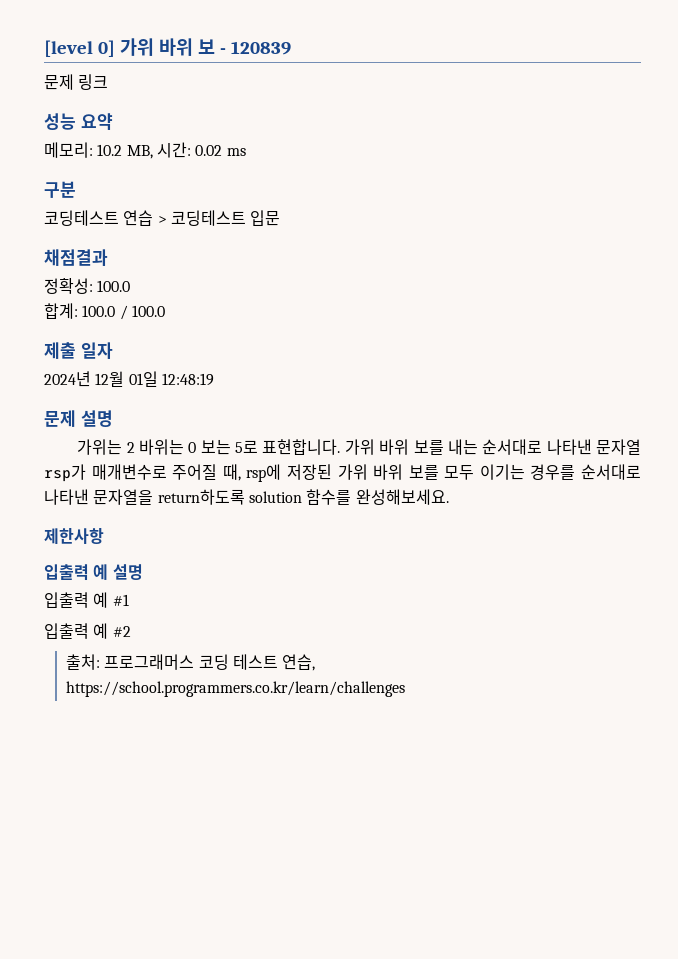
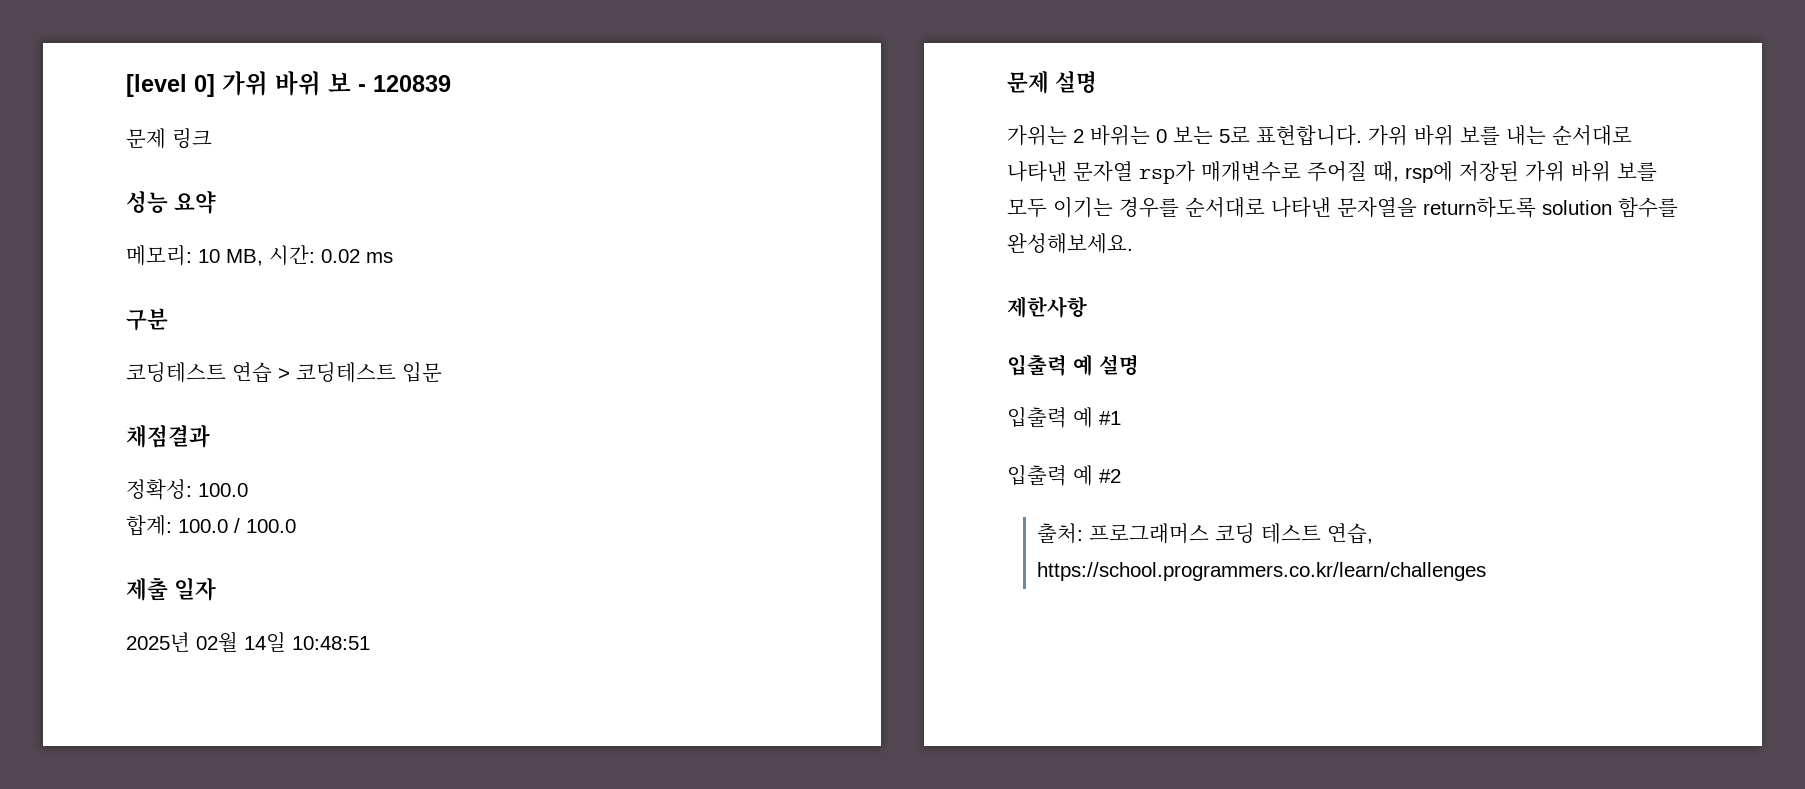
[97,144,123,156] 10.2 -> [198,249,220,263] 10
[44,371,214,387] 2024년 12월 01일 12:48:19 -> [126,631,370,652] 2025년 02월 14일 10:48:51

